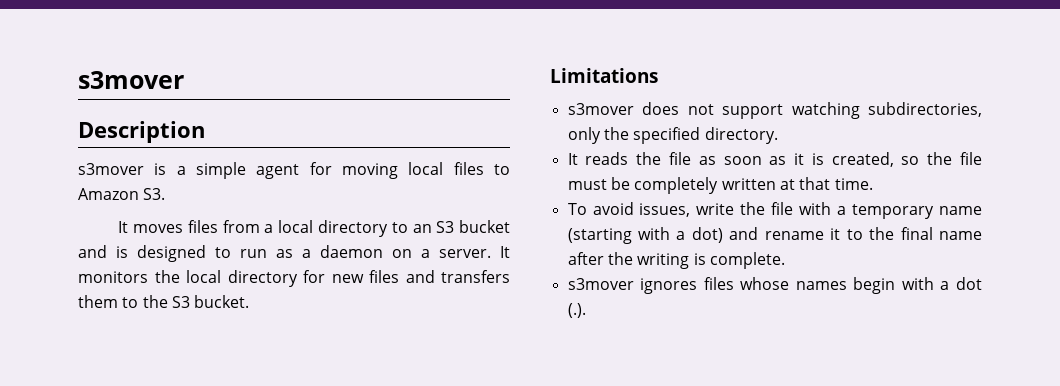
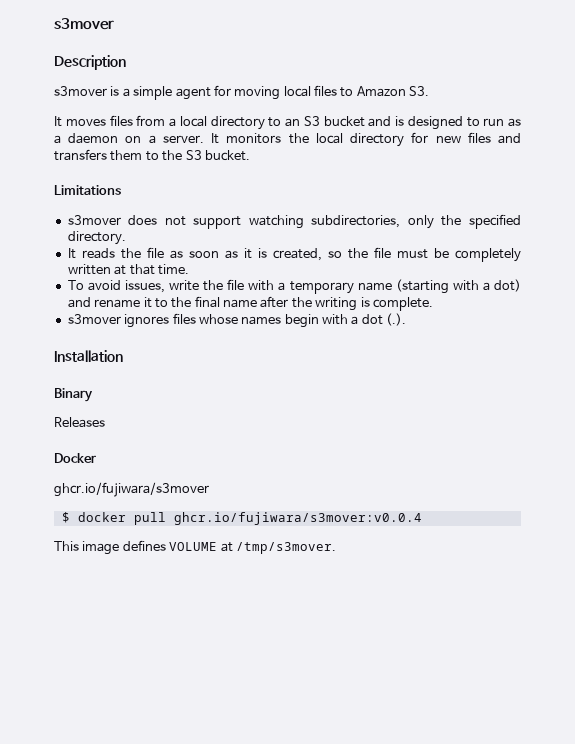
(586, 310) none -> [54,350,123,362] [54,388,93,402] [54,417,105,428] [54,453,96,463] [54,482,209,497] [61,512,422,525] [54,540,336,555] // Installation // Binary // Releases // Docker // ghcr.io/fujiwara/s3mover // $ docker pull ghcr.io/fujiwara/s3mover:v0.0.4 // This image defines VOLUME at /tmp/s3mover.

